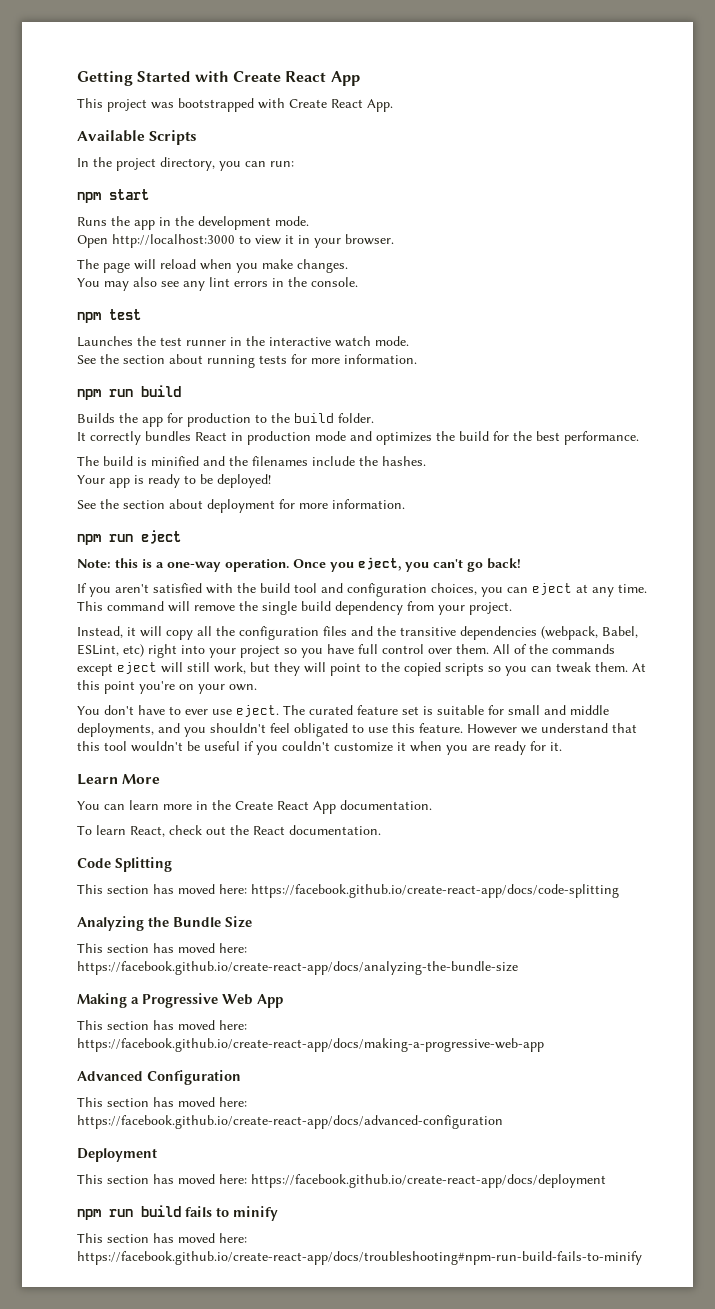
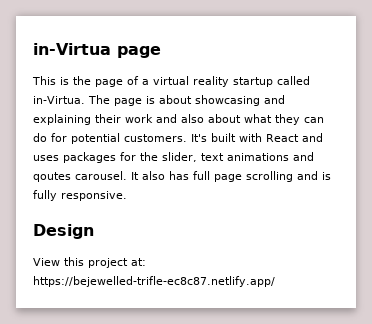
[77,71,360,86] [77,98,393,112] [77,130,198,145] [77,157,294,171] [77,189,149,203] [77,216,309,230] [77,234,394,248] [77,259,348,273] [77,277,358,291] [77,309,141,323] [77,336,409,347] [77,354,417,368] [77,385,181,400] [77,413,374,427] [77,431,639,445] [77,456,426,466] [77,474,271,488] [77,499,405,513] [77,530,181,545] [77,557,521,572] [77,583,647,597] [77,601,512,615] [77,626,638,640] [77,644,615,658] [77,662,646,676] [77,680,257,694] [77,705,609,717] [77,723,637,737] [77,741,562,755] [77,774,161,785] [77,800,432,814] [77,825,381,837] [77,857,172,872] [77,884,619,898] [77,916,252,931] [77,943,247,953] [77,961,518,975] [77,993,283,1008] [77,1020,247,1030] [77,1038,544,1052] [77,1070,241,1085] [77,1097,247,1107] [77,1115,503,1129] [77,1148,157,1162] [77,1174,606,1188] [77,1205,278,1221] [77,1233,247,1243] [77,1251,642,1265] Getting Started with Create React App // This project was bootstrapped with Create React App. // Available Scripts // In the project directory, you can run: // npm start // Runs the app in the development mode. // Open http://localhost:3000 to view it in your browser. // The page will reload when you make changes. // You may also see any lint errors in the console. // npm test // Launches the test runner in the interactive watch mode. // See the section about running tests for more information. // npm run build // Builds the app for production to the build folder. // It correctly bundles React in production mode and optimizes the build for the best performance. // The build is minified and the filenames include the hashes. // Your app is ready to be deployed! // See the section about deployment for more information. // npm run eject // Note: this is a one-way operation. Once you eject, you can't go back! // If you aren't satisfied with the build tool and configuration choices, you can eject at any time. This command will remove the single build dependency from your project. // Instead, it will copy all the configuration files and the transitive dependencies (webpack, Babel, ESLint, etc) right into your project so you have full control over them. All of the commands except eject will still work, but they will point to the copied scripts so you can tweak them. At this point you're on your own. // You don't have to ever use eject. The curated feature set is suitable for small and middle deployments, and you shouldn't feel obligated to use this feature. However we understand that this tool wouldn't be useful if you couldn't customize it when you are ready for it. // Learn More // You can learn more in the Create React App documentation. // To learn React, check out the React documentation. // Code Splitting // This section has moved here: https://facebook.github.io/create-react-app/docs/code-splitting // Analyzing the Bundle Size // This section has moved here: https://facebook.github.io/create-react-app/docs/analyzing-the-bundle-size // Making a Progressive Web App // This section has moved here: https://facebook.github.io/create-react-app/docs/making-a-progressive-web-app // Advanced Configuration // This section has moved here: https://facebook.github.io/create-react-app/docs/advanced-configuration // Deployment // This section has moved here: https://facebook.github.io/create-react-app/docs/deployment // npm run build fails to minify // This section has moved here: https://facebook.github.io/create-react-app/docs/troubleshooting#npm-run-build-fails-to-minify -> [33,43,161,58] [32,76,310,87] [33,95,285,106] [33,114,324,125] [33,133,323,144] [33,152,314,163] [33,171,331,182] [33,190,127,201] [33,224,94,239] [33,257,146,268] [33,276,275,287] in-Virtua page // This is the page of a virtual reality startup called in-Virtua. The page is about showcasing and explaining their work and also about what they can do for potential customers. It's built with React and uses packages for the slider, text animations and qoutes carousel. It also has full page scrolling and is fully responsive. // Design // View this project at: https://bejewelled-trifle-ec8c87.netlify.app/

